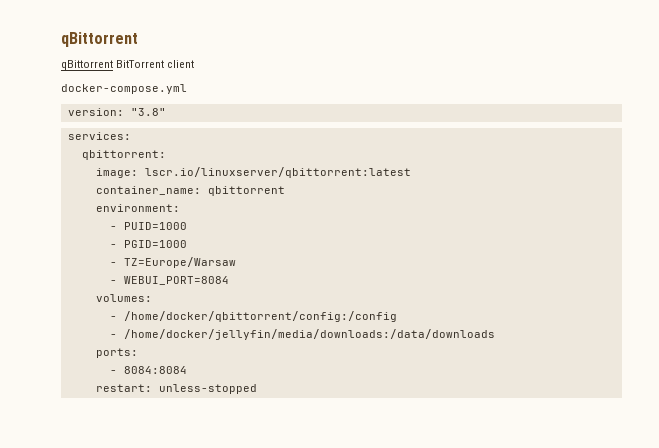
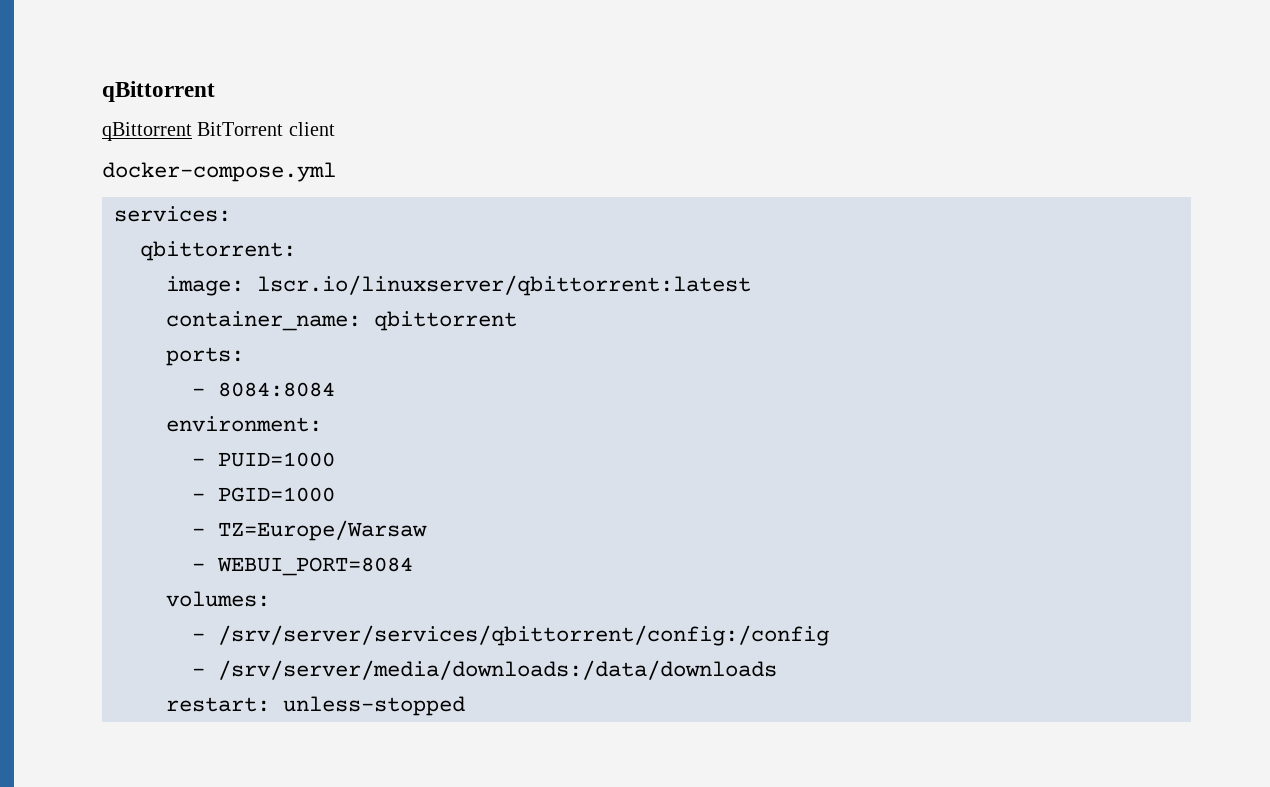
[67,108,166,116] // version: "3.8" -> (336, 172) none
(285, 191) none -> [166,347,244,366] [192,382,335,397] // ports: // - 8084:8084
[123,311,397,322] [109,329,495,340] [95,348,138,358] [109,366,187,374] /home/docker/qbittorrent/config:/config // - /home/docker/jellyfin/media/downloads:/data/downloads // ports: // - 8084:8084 -> [218,625,829,646] [192,660,777,680] /srv/server/services/qbittorrent/config:/config // - /srv/server/media/downloads:/data/downloads

